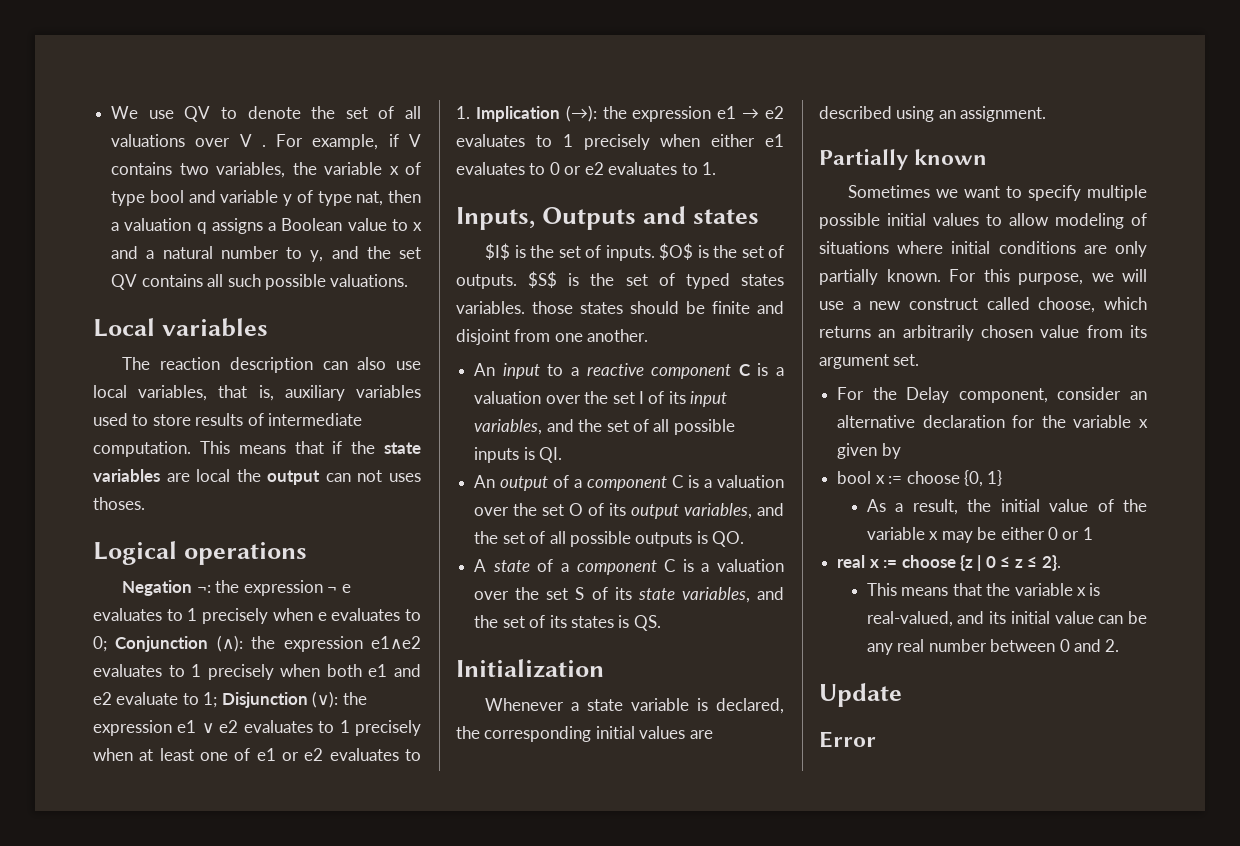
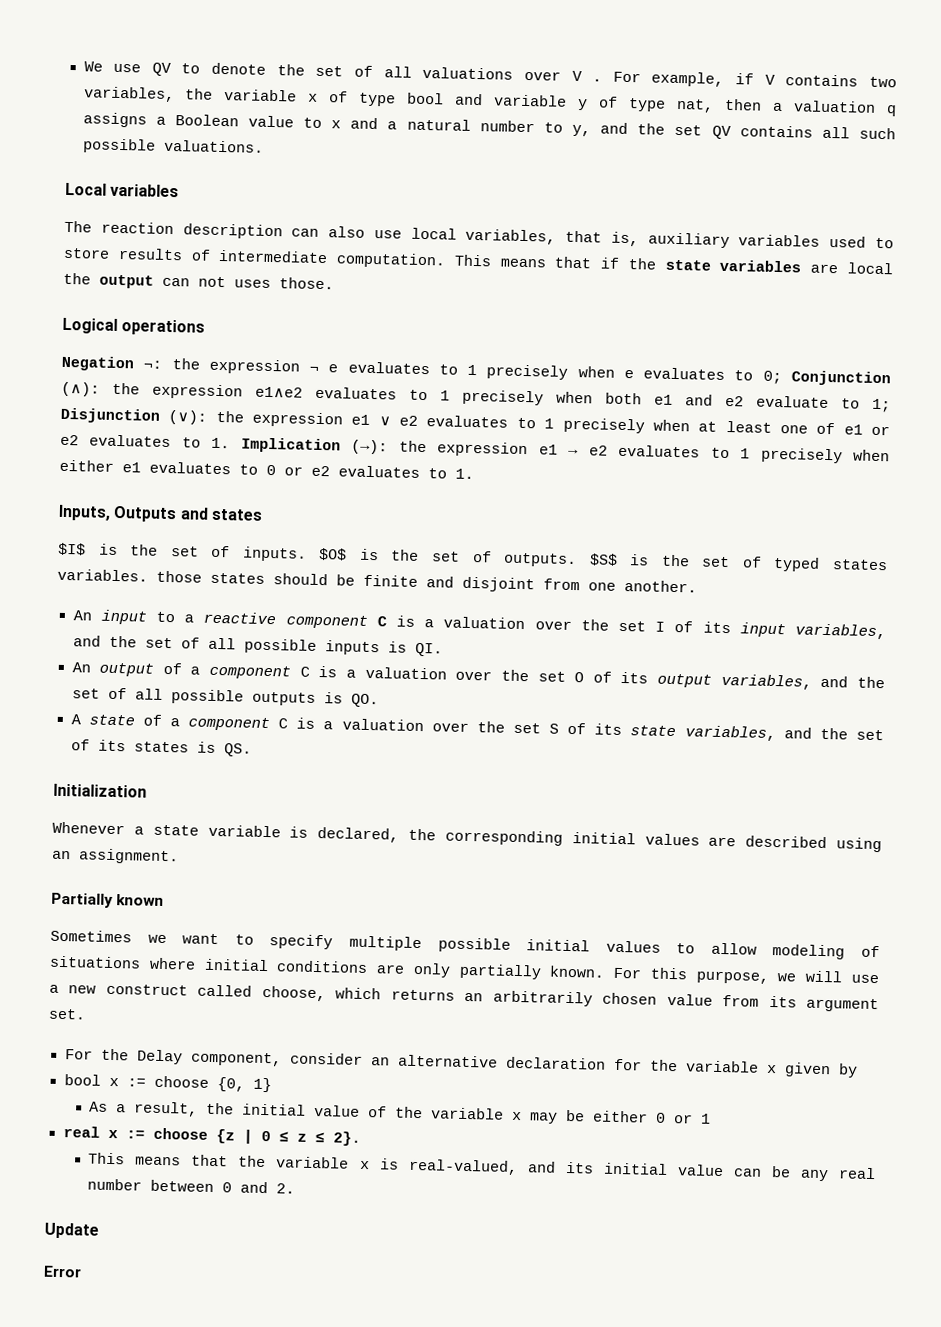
[93,497,145,510] thoses. -> [279,277,334,290] those.

